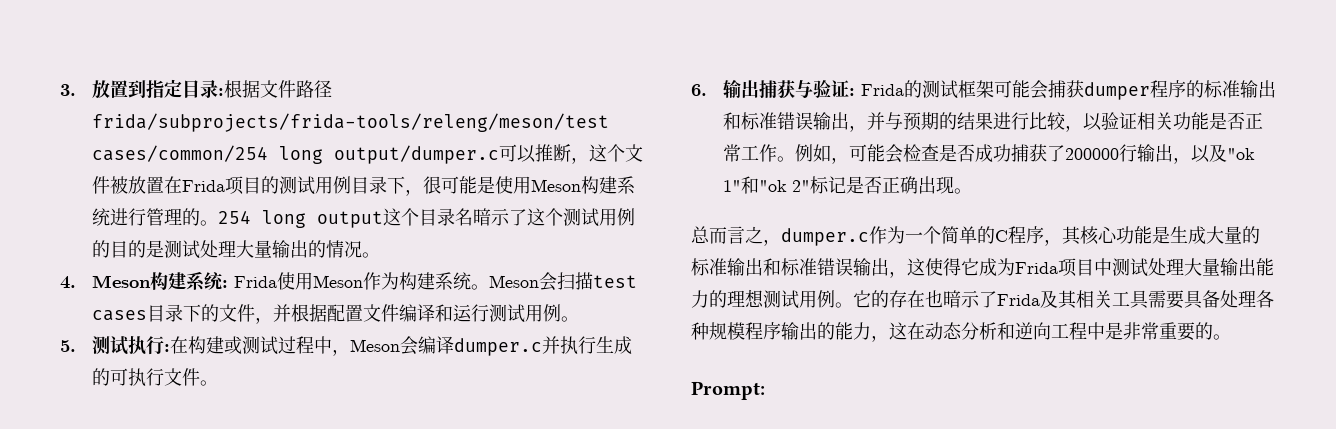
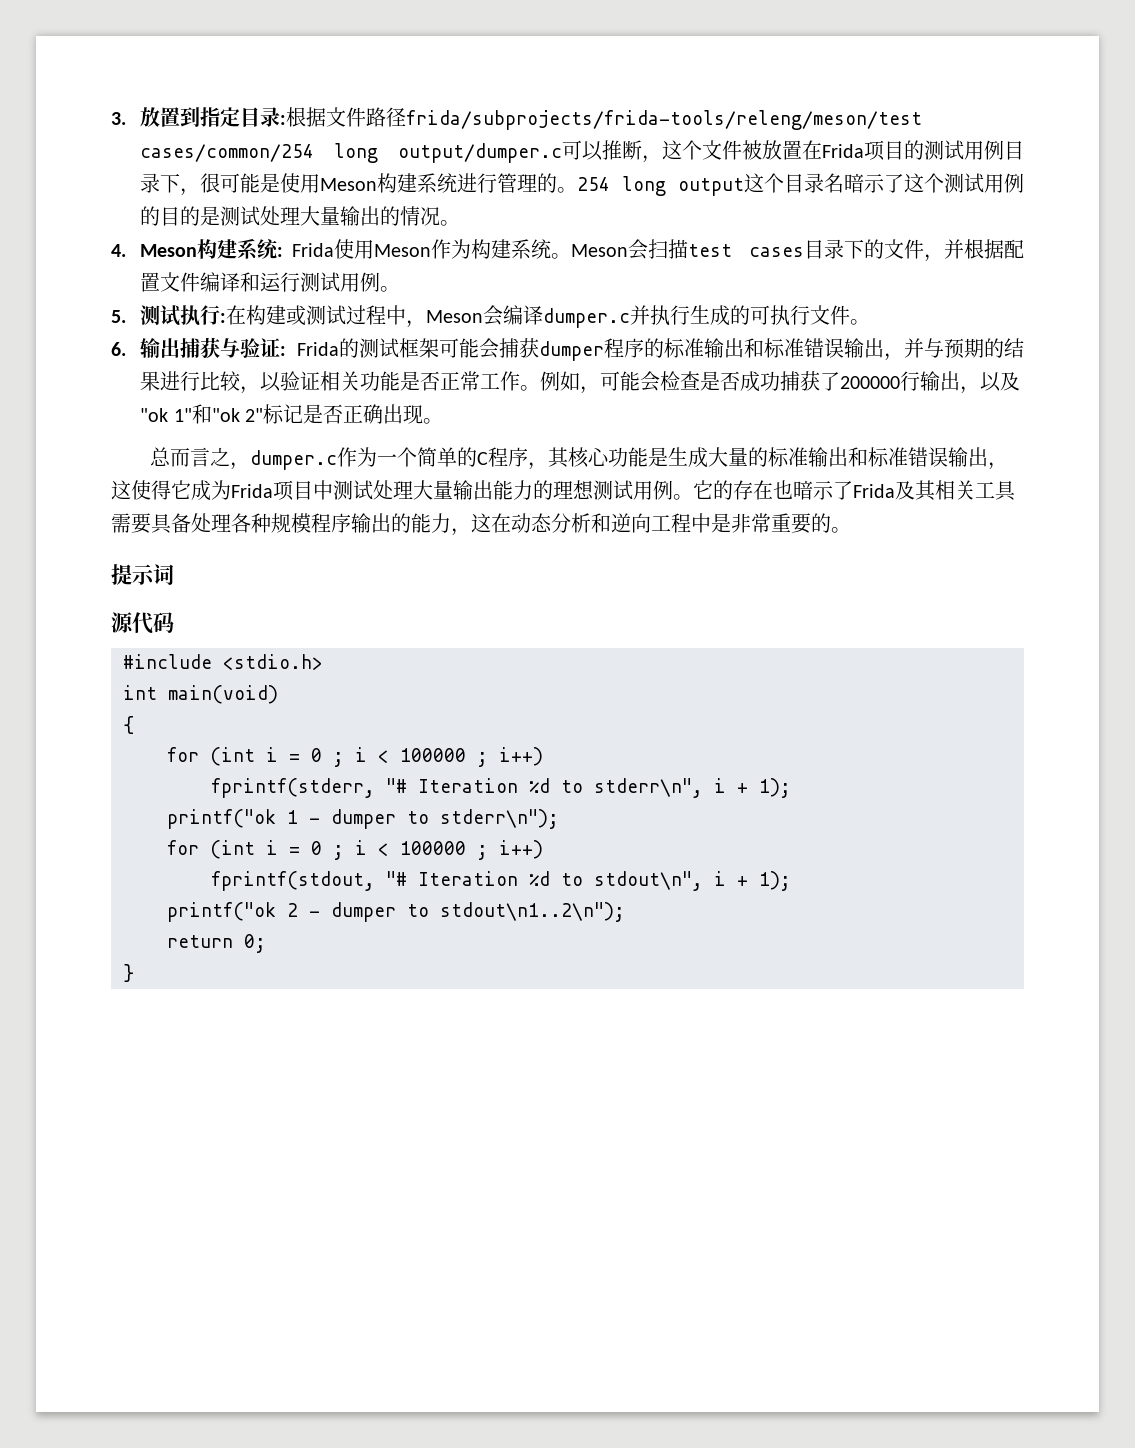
[691,381,765,400] Prompt: -> [111,564,174,585] [111,612,174,634] [123,654,323,670] [123,685,278,704] [123,716,134,734] [167,747,543,767] [211,778,791,798] [167,809,559,829] [167,840,543,860] [211,871,791,891] [167,902,625,922] [167,934,266,953] [123,964,134,982] 提示词 // 源代码 // #include <stdio.h> // int main(void) // { // for (int i = 0 ; i < 100000 ; i++) // fprintf(stderr, "# Iteration %d to stderr\n", i + 1); // printf("ok 1 - dumper to stderr\n"); // for (int i = 0 ; i < 100000 ; i++) // fprintf(stdout, "# Iteration %d to stdout\n", i + 1); // printf("ok 2 - dumper to stdout\n1..2\n"); // return 0; // }

